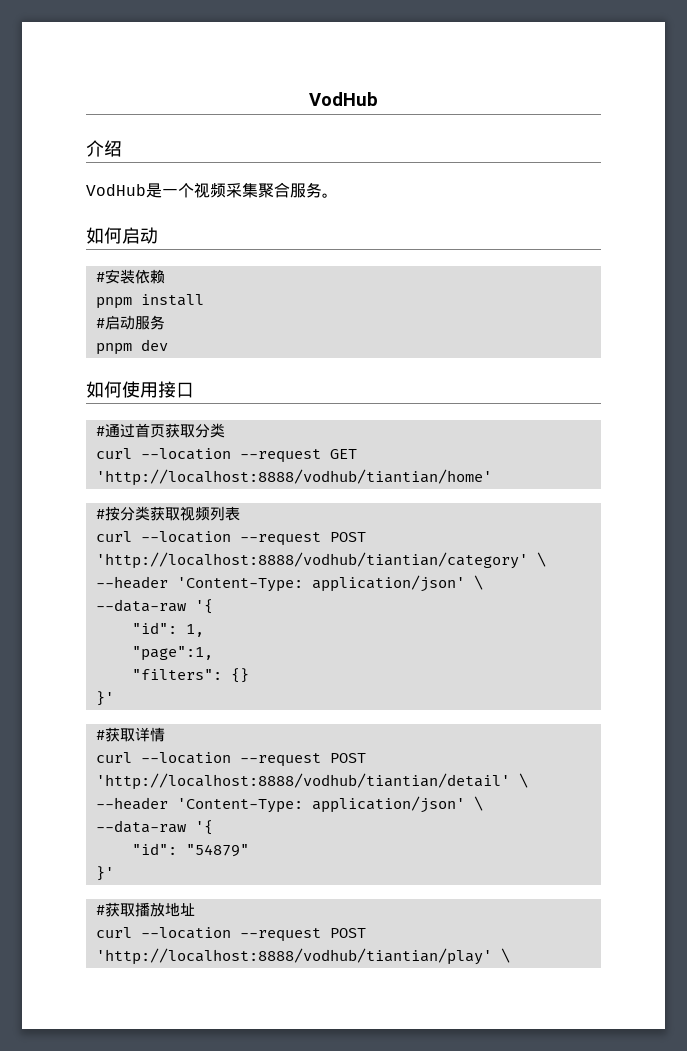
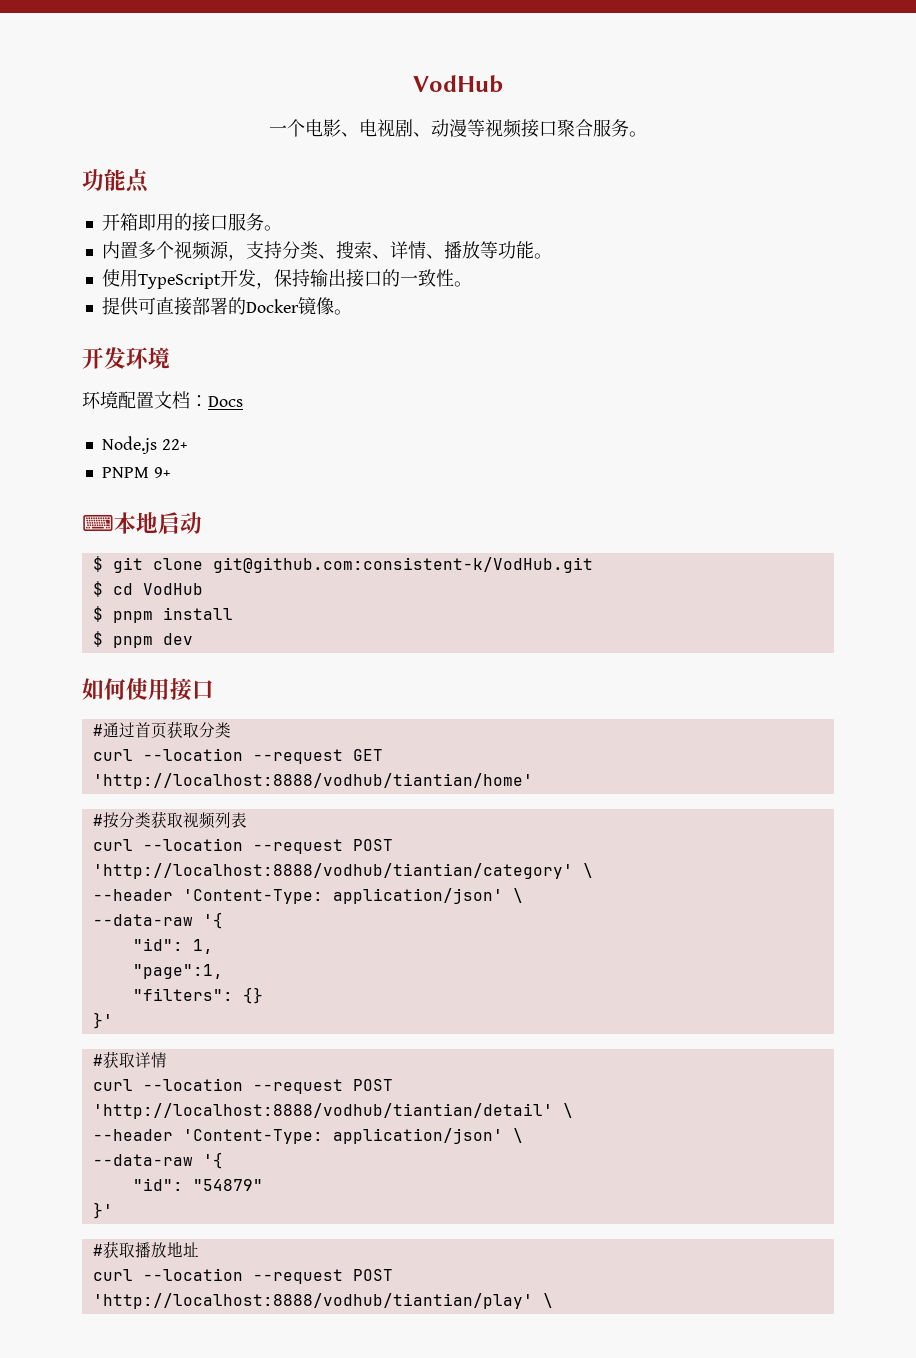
[309,92,378,106] [86,140,122,157] [86,182,338,198] [86,227,158,244] [95,269,165,284] VodHub // 介绍 // VodHub是一个视频采集聚合服务。 // 如何启动 // #安装依赖 // -> [413,75,503,93] [269,119,647,138] [82,169,149,193] [101,213,282,232] [101,241,552,261] [101,269,472,289] [101,297,352,316] [82,347,170,369] [82,391,243,409] [101,436,187,454] [101,467,170,478] [82,512,202,534] [92,556,593,573] [92,581,203,597] [92,606,103,622] VodHub // 一个电影、电视剧、动漫等视频接口聚合服务。 // 功能点 // 开箱即用的接口服务。 // 内置多个视频源，支持分类、搜索、详情、播放等功能。 // 使用TypeScript开发，保持输出接口的一致性。 // 提供可直接部署的Docker镜像。 // 开发环境 // 环境配置文档：Docs // Node.js 22+ // PNPM 9+ // ⌨本地启动 // $ git clone git@github.com:consistent-k/VodHub.git // $ cd VodHub // $
[95,315,165,330] #启动服务 // -> [92,631,103,647] $

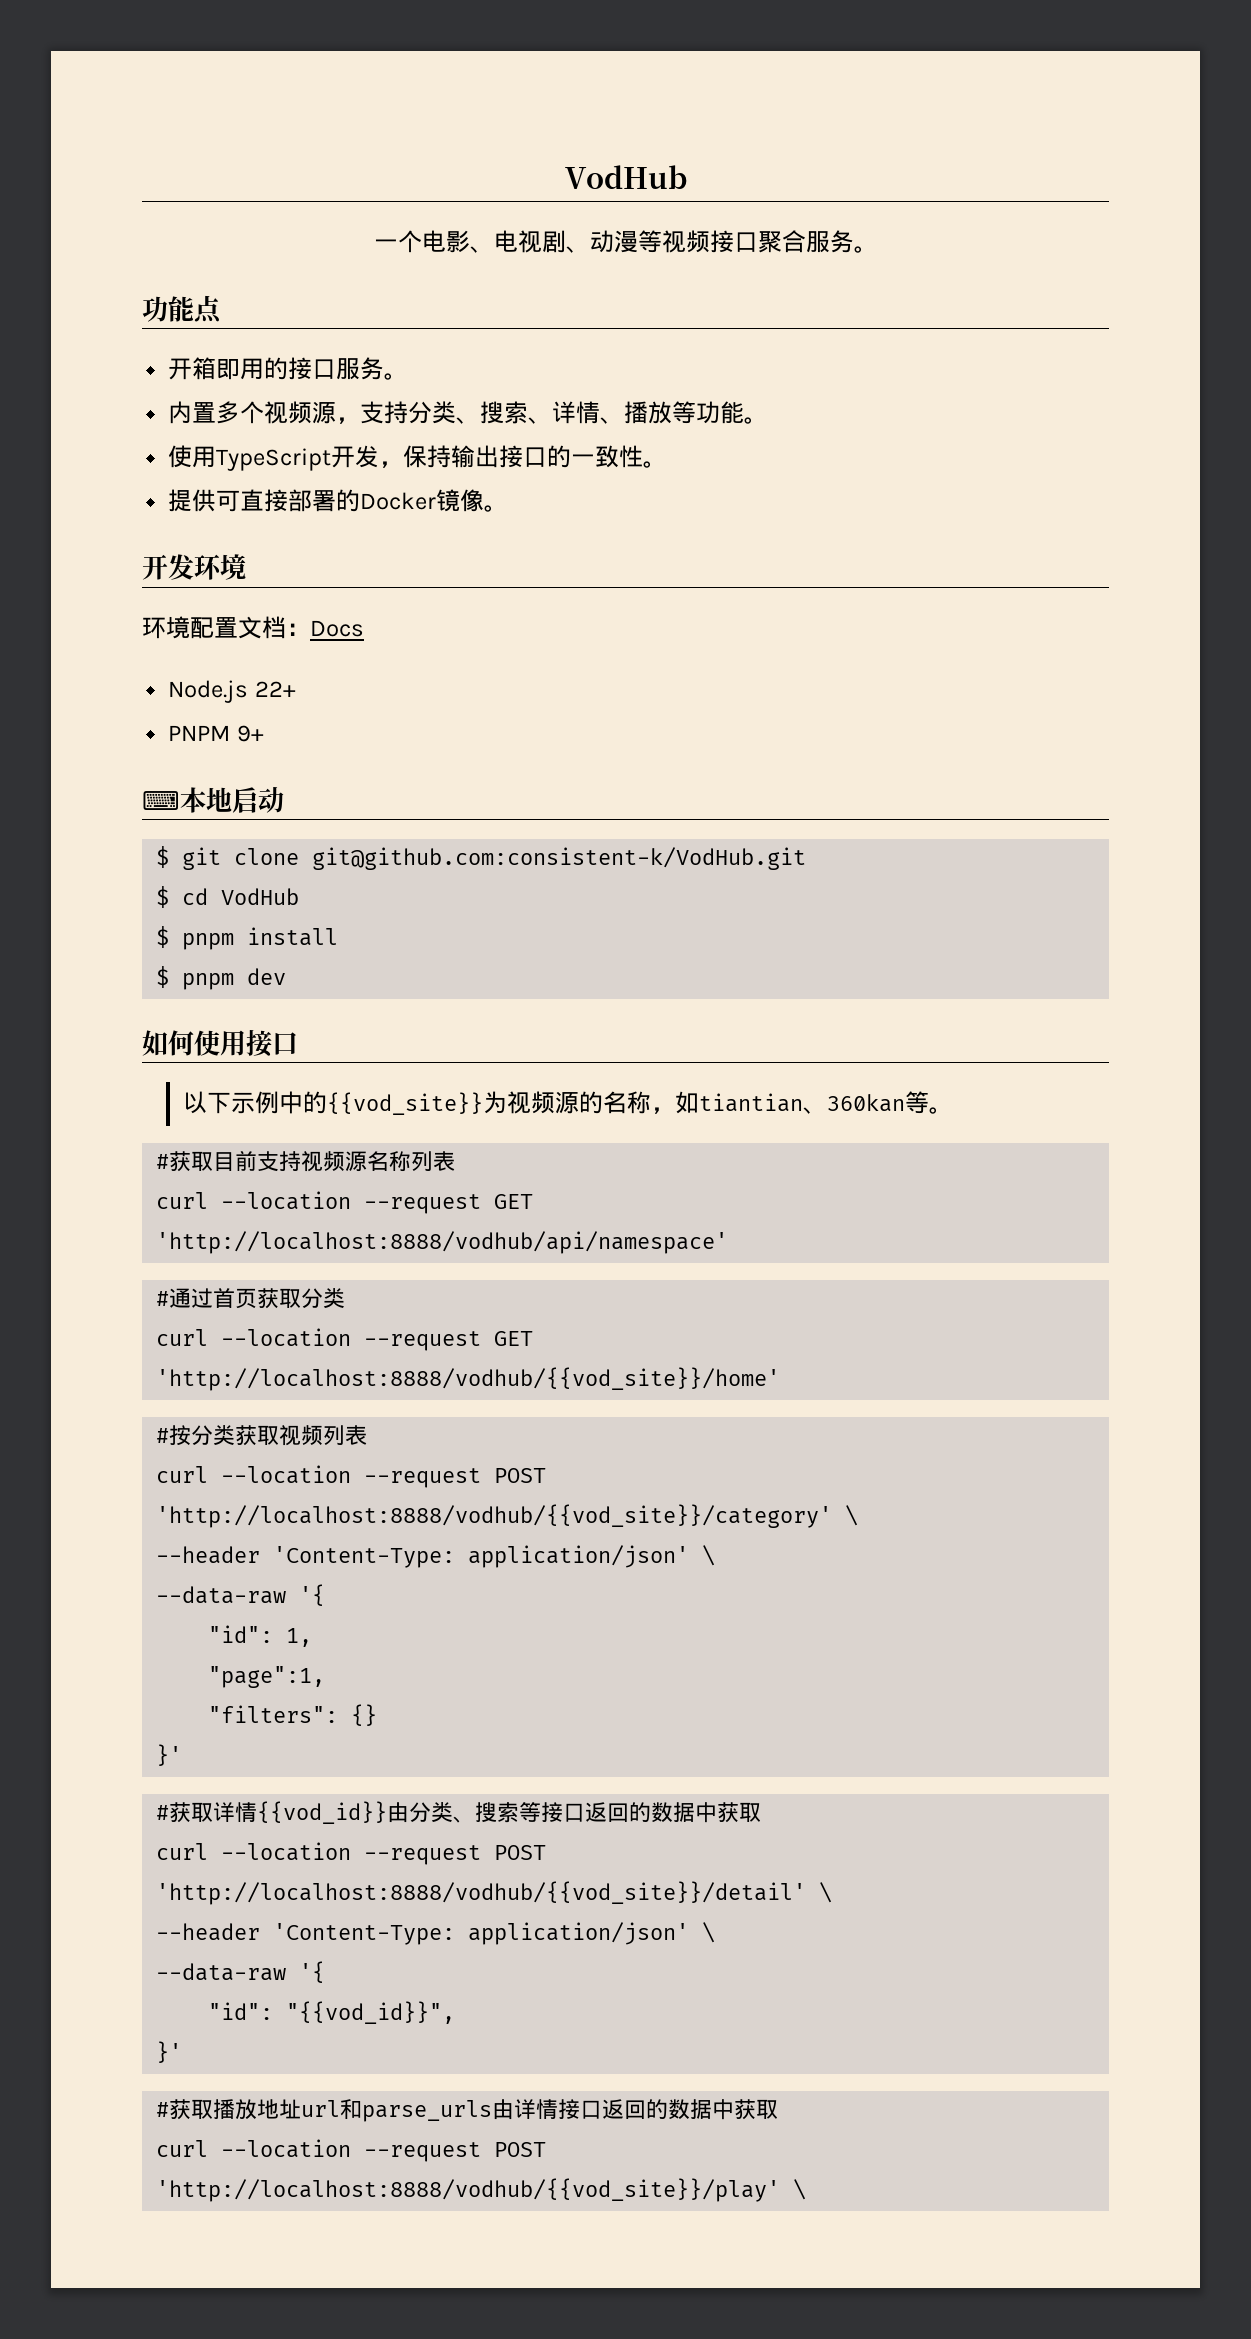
(214, 690) none -> [182,1091,953,1115] [156,1150,456,1172] [156,1191,534,1214] [156,1231,729,1254] // 以下示例中的{{vod_site}}为视频源的名称，如tiantian、360kan等。 // #获取目前支持视频源名称列表 // curl --location --request GET 'http://localhost:8888/vodhub/api/namespace'
[92,773,533,789] 'http://localhost:8888/vodhub/tiantian/home' -> [156,1367,781,1391] 'http://localhost:8888/vodhub/{{vod_site}}/home'
[92,863,573,879] 'http://localhost:8888/vodhub/tiantian/category' -> [156,1504,833,1528] 'http://localhost:8888/vodhub/{{vod_site}}/category'
[92,1078,393,1094] [92,1103,573,1119] [92,1128,523,1144] [92,1152,223,1169] [132,1178,263,1191] // curl --location --request POST 'http://localhost:8888/vodhub/tiantian/detail' \ // --header 'Content-Type: application/json' \ // --data-raw '{ // "id": "54879" -> [257,1801,762,1824] [156,1842,547,1865] [156,1881,833,1905] [156,1922,716,1945] [156,1961,326,1983] [208,2001,456,2024] {{vod_id}}由分类、搜索等接口返回的数据中获取 // curl --location --request POST 'http://localhost:8888/vodhub/{{vod_site}}/detail' \ // --header 'Content-Type: application/json' \ // --data-raw '{ // "id": "{{vod_id}}",
[92,1268,393,1284] [92,1293,533,1309] // curl --location --request POST 'http://localhost:8888/vodhub/tiantian/play' -> [301,2099,779,2122] [156,2139,547,2162] [156,2178,781,2202] url和parse_urls由详情接口返回的数据中获取 // curl --location --request POST 'http://localhost:8888/vodhub/{{vod_site}}/play'

